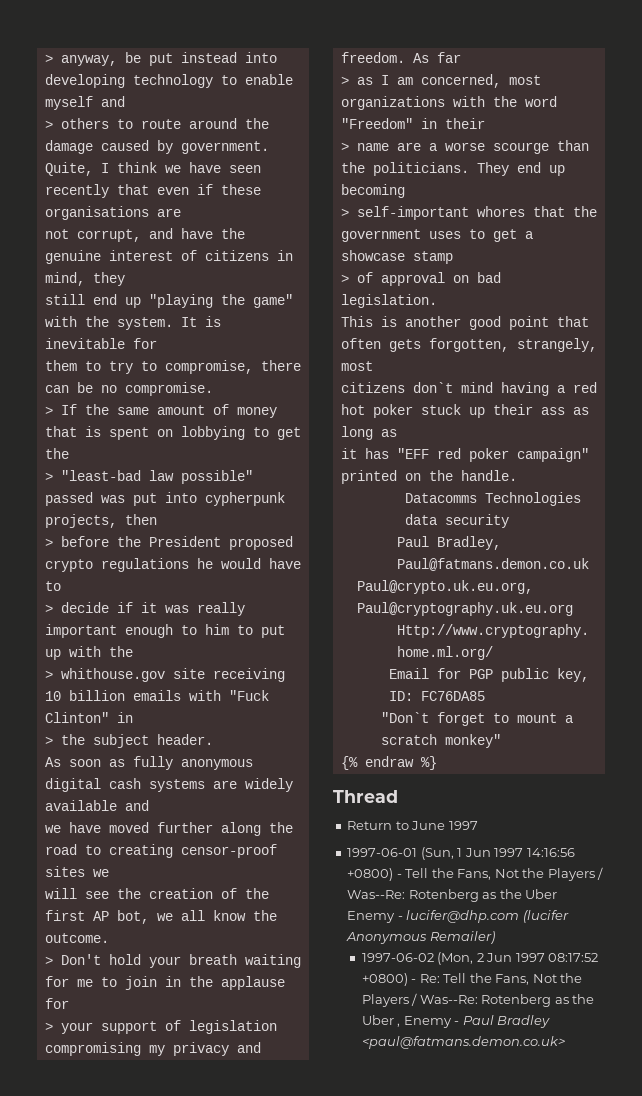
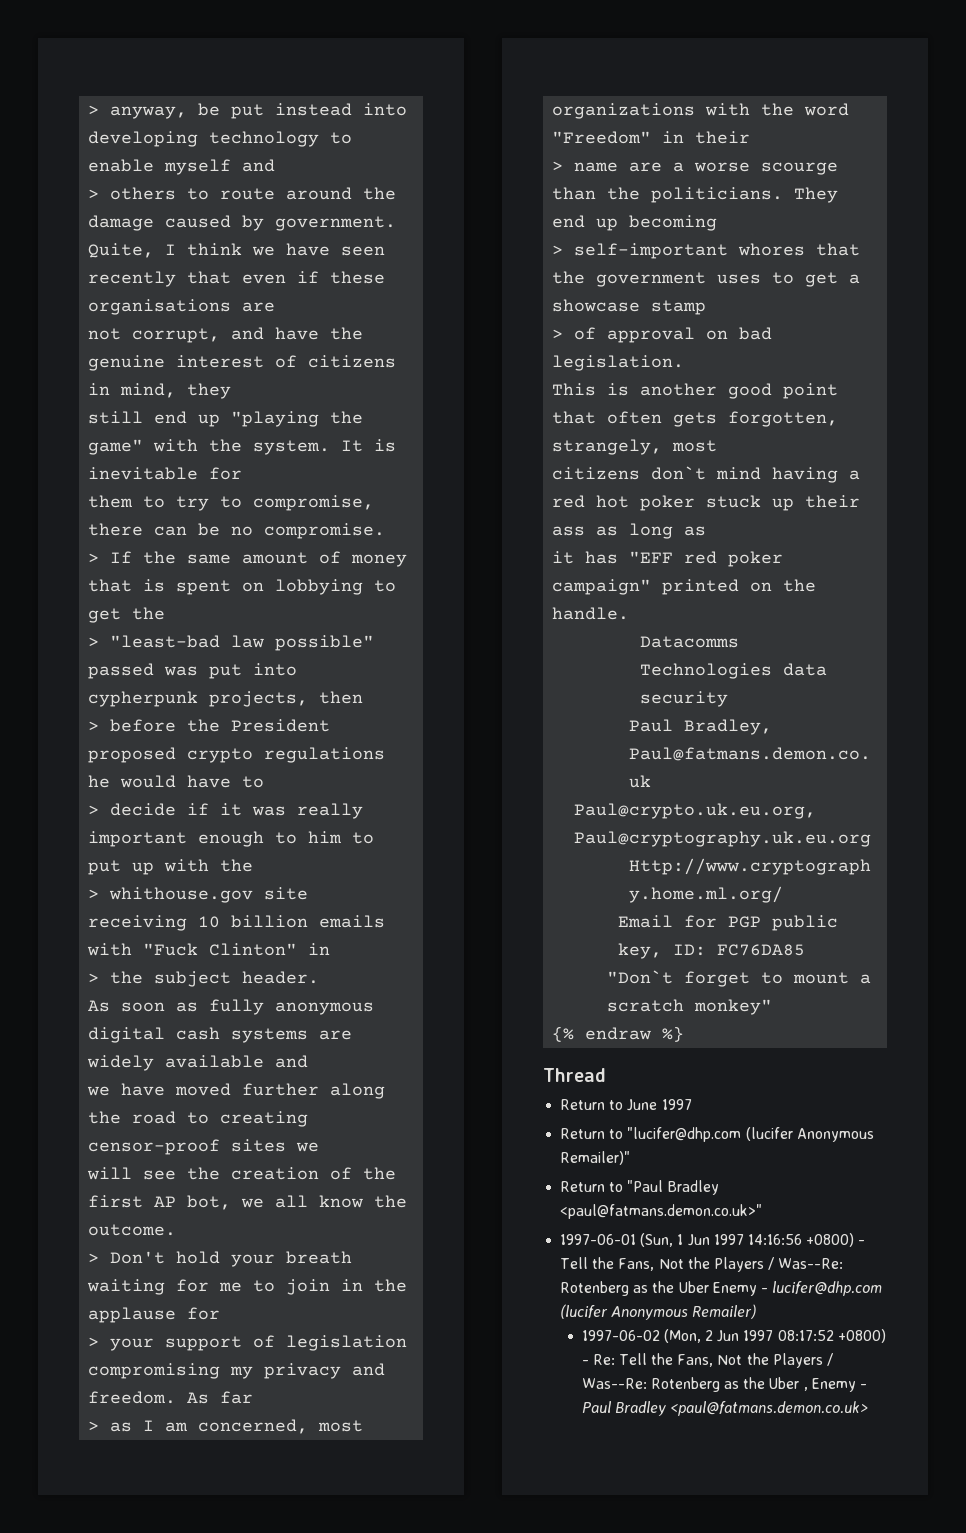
(478, 825) none -> [560,1127,874,1142] [560,1151,631,1165] [560,1180,719,1195] [560,1204,763,1219] // Return to "lucifer@dhp.com (lucifer Anonymous Remailer)" // Return to "Paul Bradley <paul@fatmans.demon.co.uk>"

